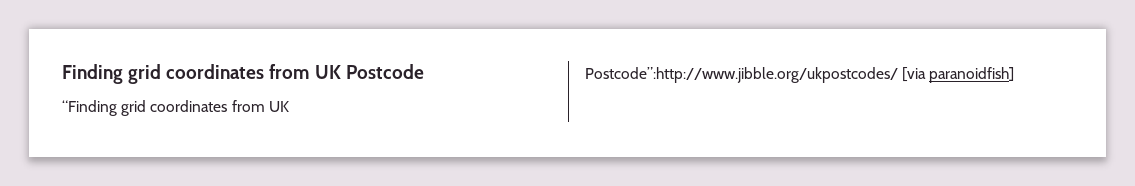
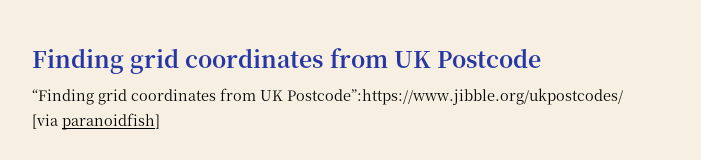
[585,67,898,83] Postcode”:http://www.jibble.org/ukpostcodes/ -> [287,88,623,105] Postcode”:https://www.jibble.org/ukpostcodes/

